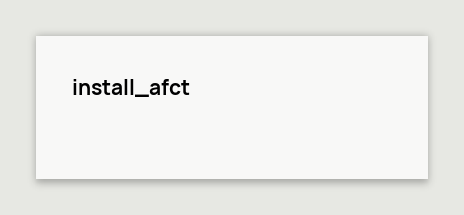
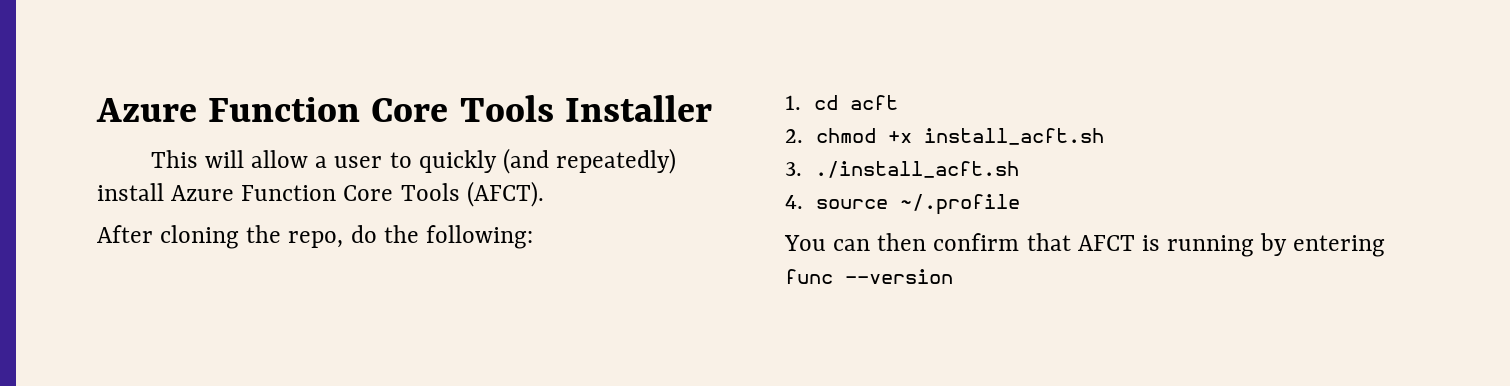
[72,79,190,97] install_afct -> [96,95,712,122] [150,148,677,174] [97,181,544,207] [97,225,533,249] [785,95,899,110] [785,128,1105,145] [785,161,1020,178] [785,194,1021,215] [784,233,1386,257] [785,269,953,284] Azure Function Core Tools Installer // This will allow a user to quickly (and repeatedly) install Azure Function Core Tools (AFCT). // After cloning the repo, do the following: // 1. cd acft // 2. chmod +x install_acft.sh // 3. ./install_acft.sh // 4. source ~/.profile // You can then confirm that AFCT is running by entering func --version

